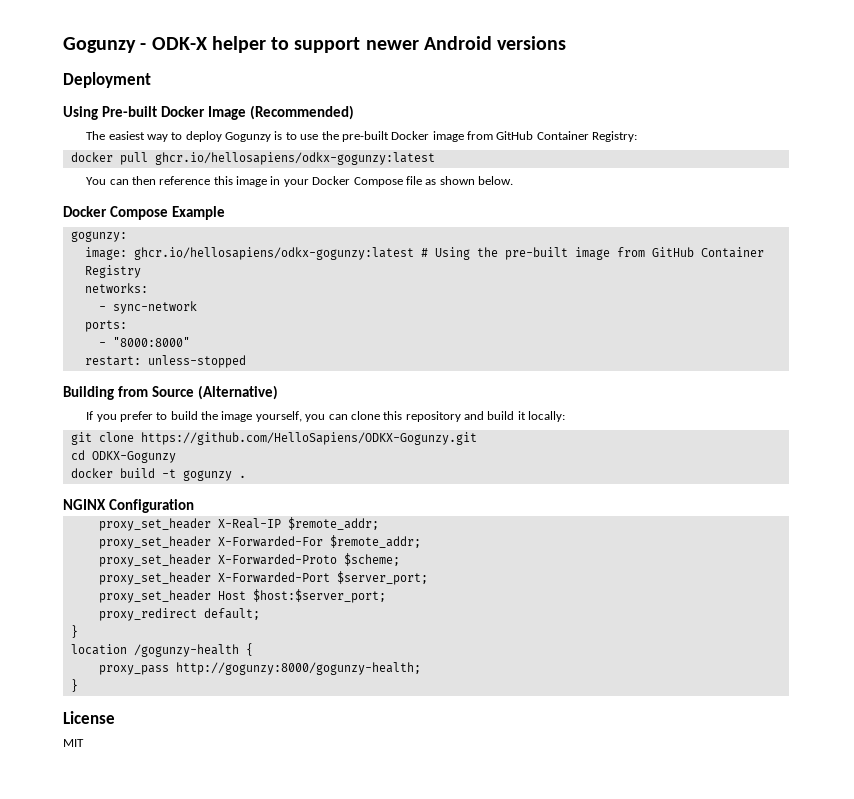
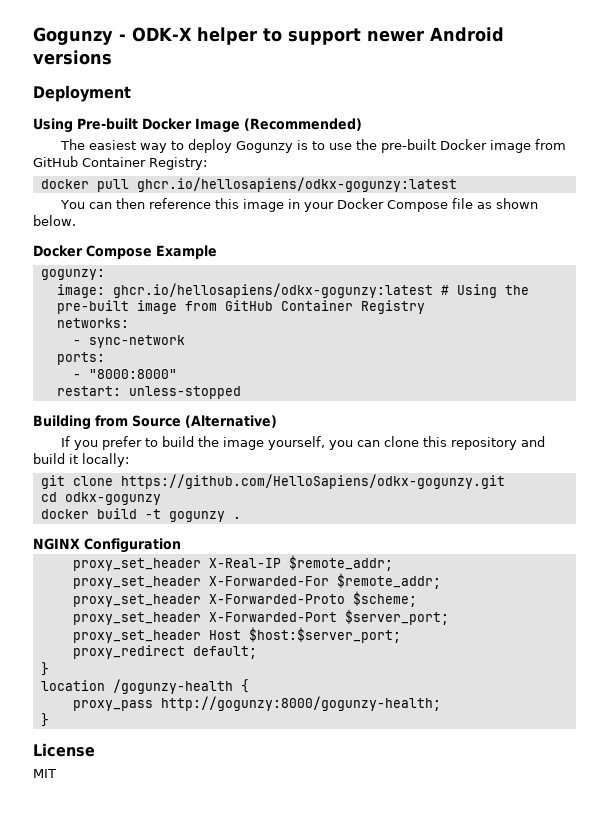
[140,432,477,445] https://github.com/HelloSapiens/ODKX-Gogunzy.git -> [120,474,505,489] https://github.com/HelloSapiens/odkx-gogunzy.git
[91,451,176,463] ODKX-Gogunzy -> [64,492,161,505] odkx-gogunzy

